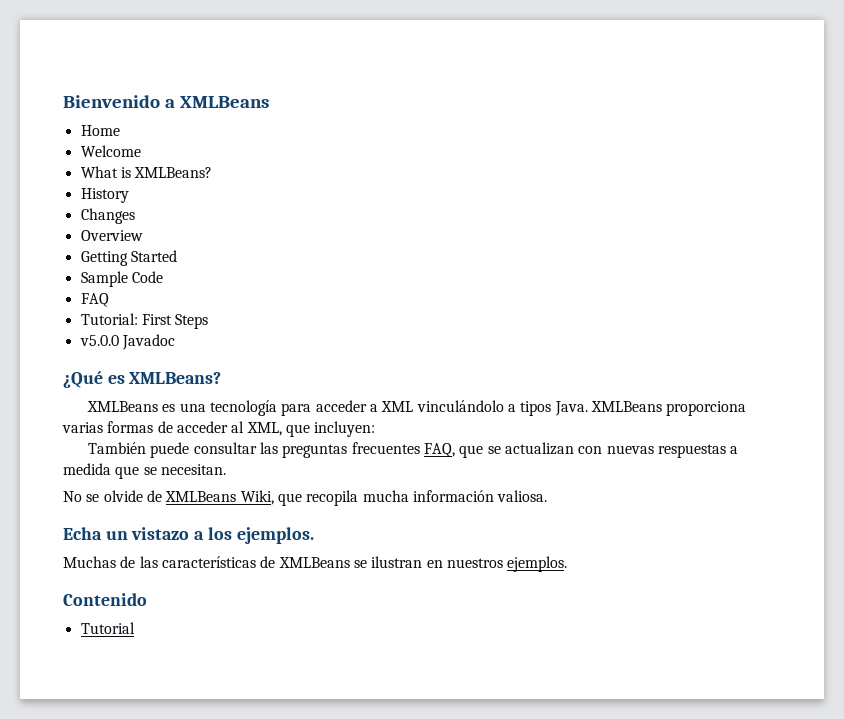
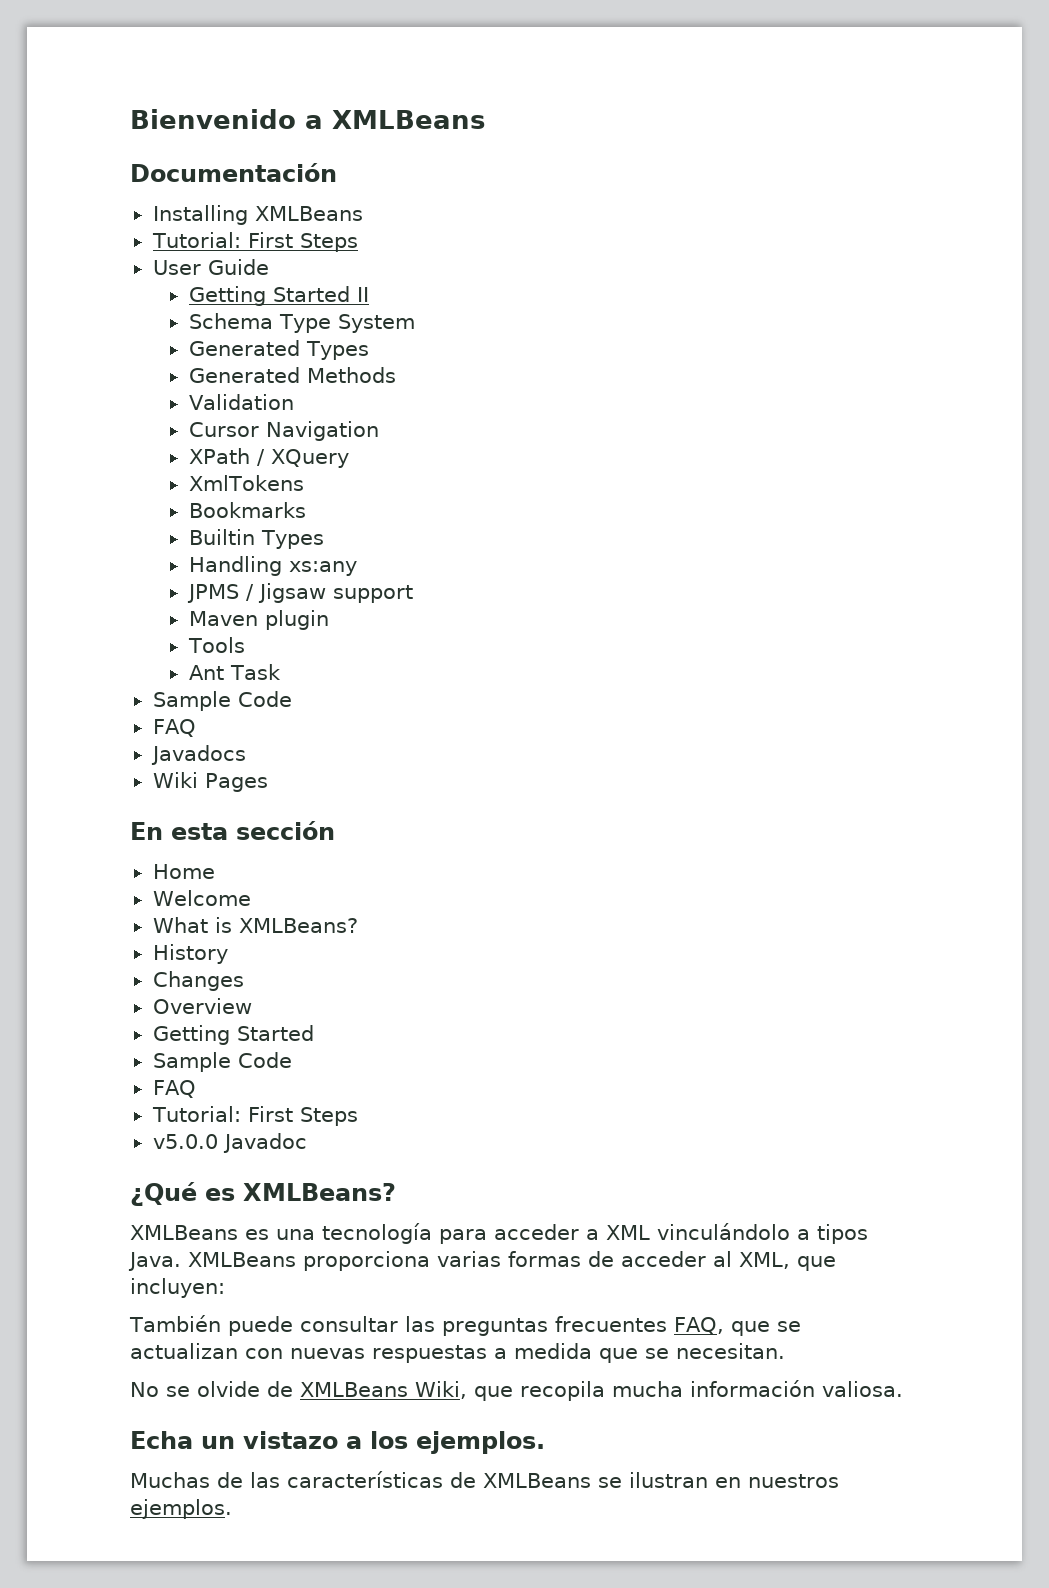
(269, 102) none -> [130,163,337,182] [152,205,363,225] [151,232,359,252] [152,259,269,275] [188,286,369,306] [188,313,415,333] [188,340,369,360] [188,367,396,383] [188,394,294,410] [188,421,379,441] [188,448,349,468] [188,475,304,491] [188,502,306,518] [188,529,324,549] [188,556,357,576] [186,583,413,603] [188,610,329,630] [187,637,245,653] [188,664,281,680] [152,691,292,711] [152,719,196,737] [150,745,246,765] [152,772,268,792] [130,821,335,840] // Documentación // Installing XMLBeans // Tutorial: First Steps // User Guide // Getting Started II // Schema Type System // Generated Types // Generated Methods // Validation // Cursor Navigation // XPath / XQuery // XmlTokens // Bookmarks // Builtin Types // Handling xs:any // JPMS / Jigsaw support // Maven plugin // Tools // Ant Task // Sample Code // FAQ // Javadocs // Wiki Pages // En esta sección
[63,593,147,606] [80,622,135,634] // Contenido // Tutorial -> (232, 1509) none

